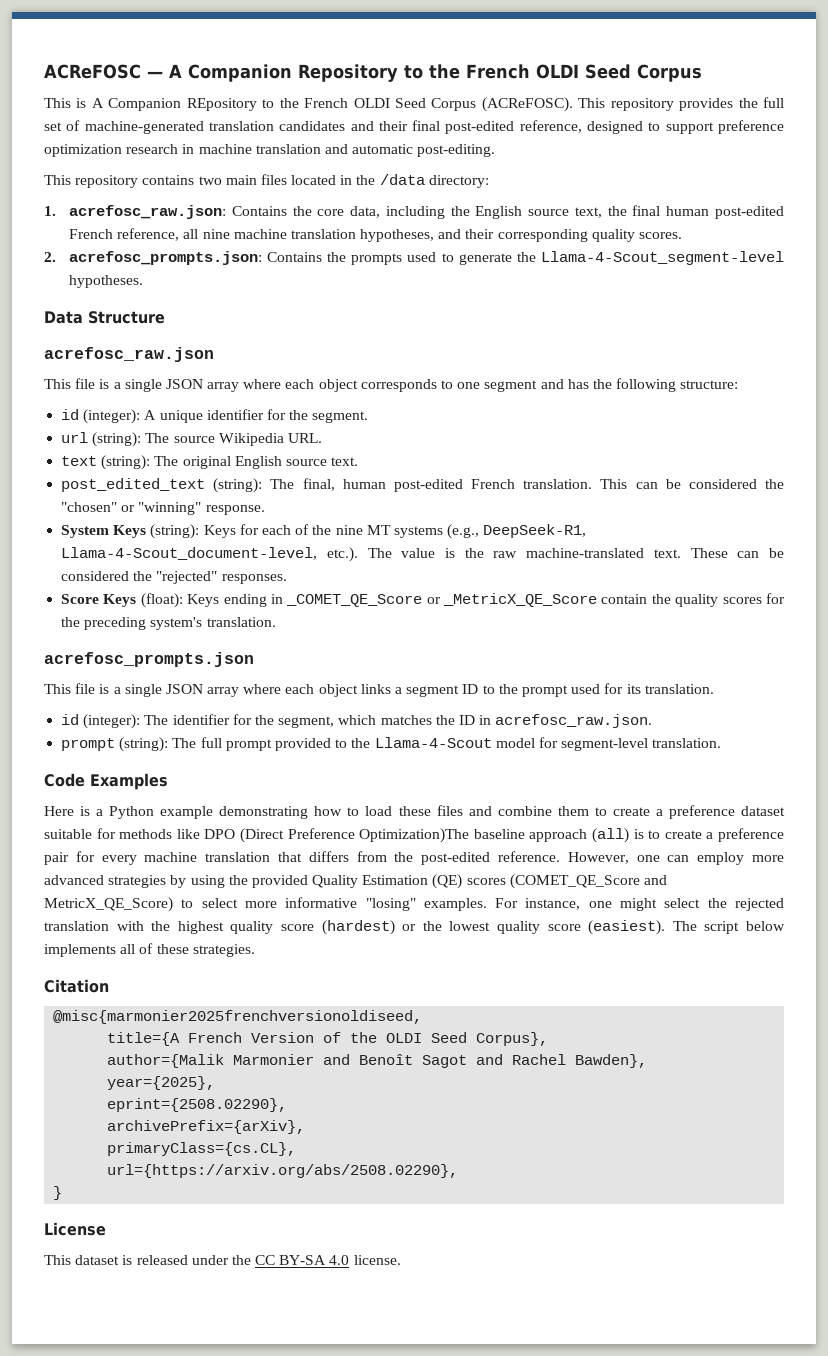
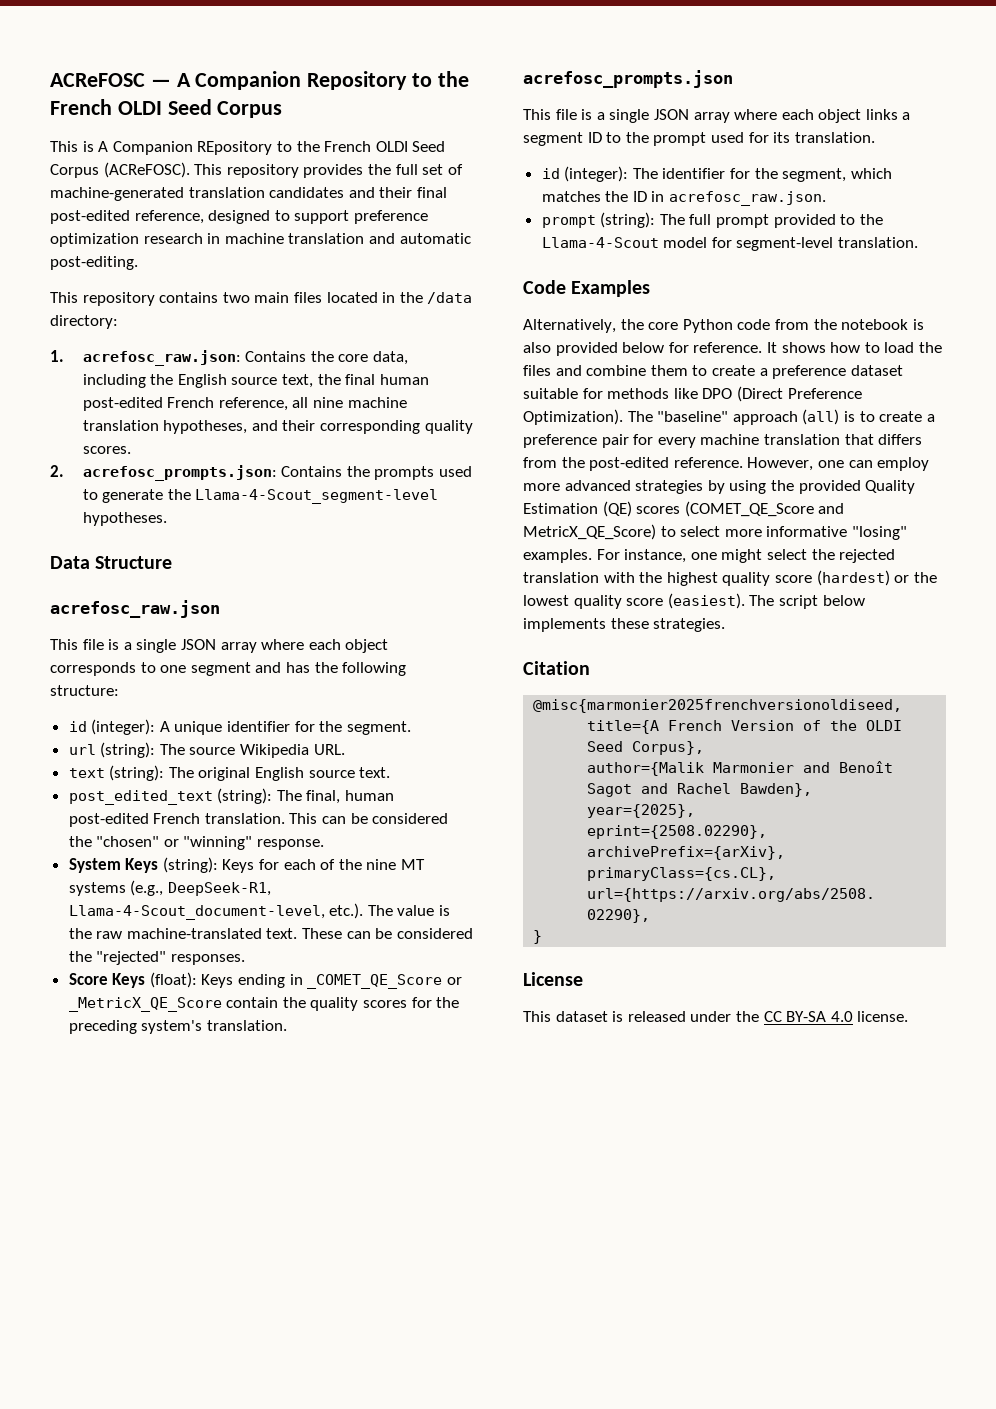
[44,806,309,819] Here is a Python example demonstrating -> [523,319,924,333] [523,342,826,356] Alternatively, the core Python code from the notebook is also provided below for reference. It shows
[398,806,431,816] these -> [918,342,942,353] the
[359,828,525,843] Optimization)The baseline -> [523,409,729,425] Optimization). The "baseline"
[120,943,154,954] all of -> (606, 625) none

